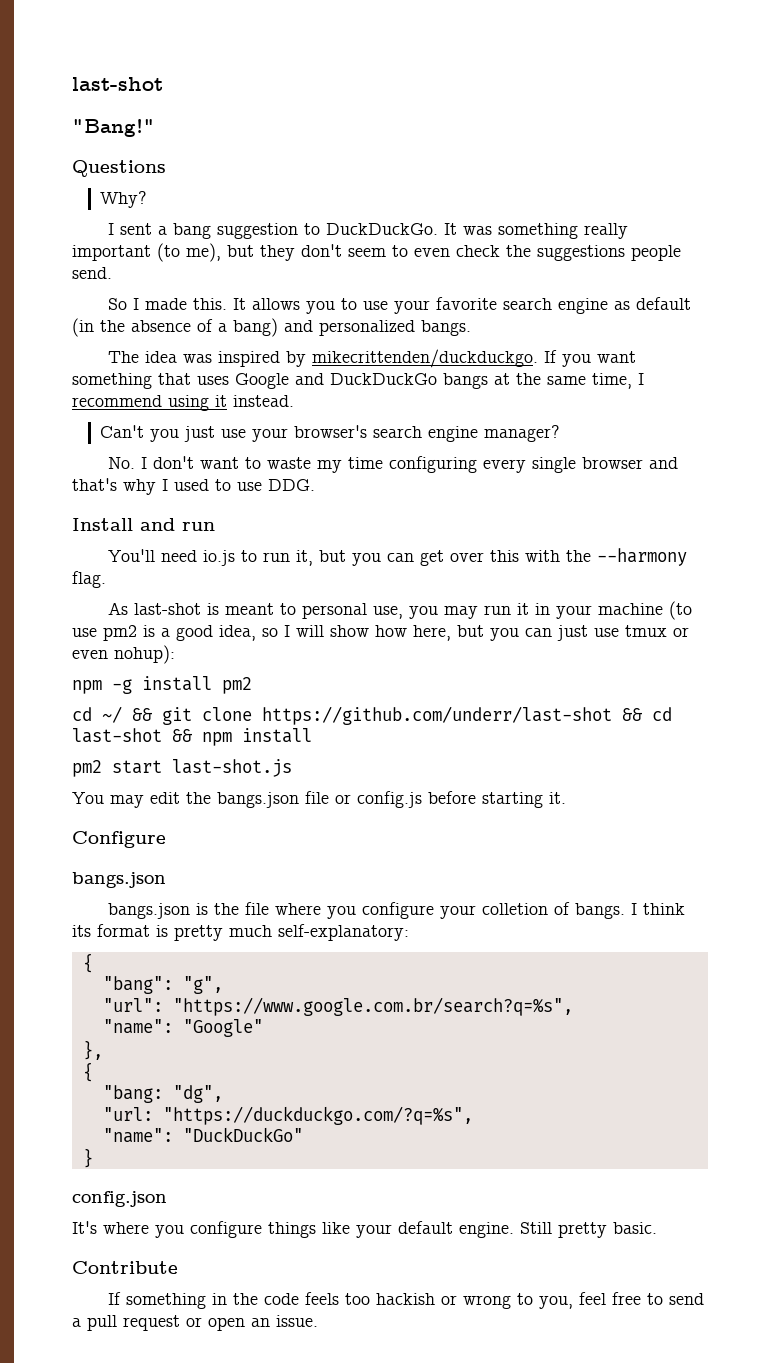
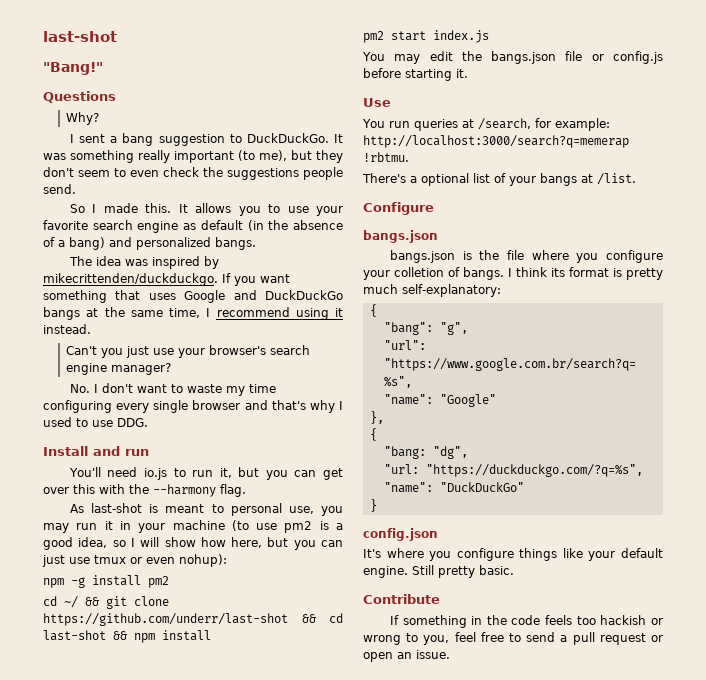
[172,759,292,777] last-shot.js -> [433,30,489,43] index.js
(566, 798) none -> [363,98,391,107] [362,118,610,131] [363,135,629,148] [363,152,409,162] [362,173,636,186] // Use // You run queries at /search, for example: http://localhost:3000/search?q=memerap !rbtmu. // There's a optional list of your bangs at /list.

